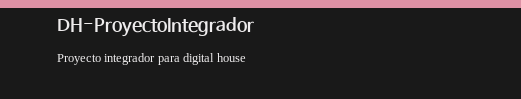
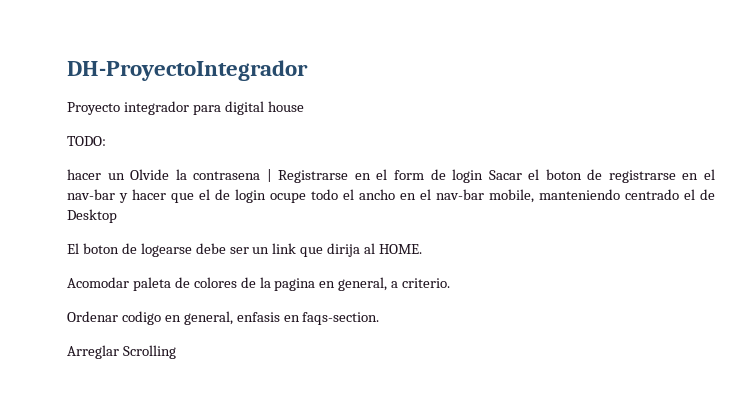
(246, 57) none -> [67,136,106,146] [67,169,715,183] [67,189,715,203] [67,209,117,223] [67,243,423,257] [67,277,451,291] [67,311,380,325] [67,345,176,359] // TODO: // hacer un Olvide la contrasena | Registrarse en el form de login Sacar el boton de registrarse en el nav-bar y hacer que el de login ocupe todo el ancho en el nav-bar mobile, manteniendo centrado el de Desktop // El boton de logearse debe ser un link que dirija al HOME. // Acomodar paleta de colores de la pagina en general, a criterio. // Ordenar codigo en general, enfasis en faqs-section. // Arreglar Scrolling

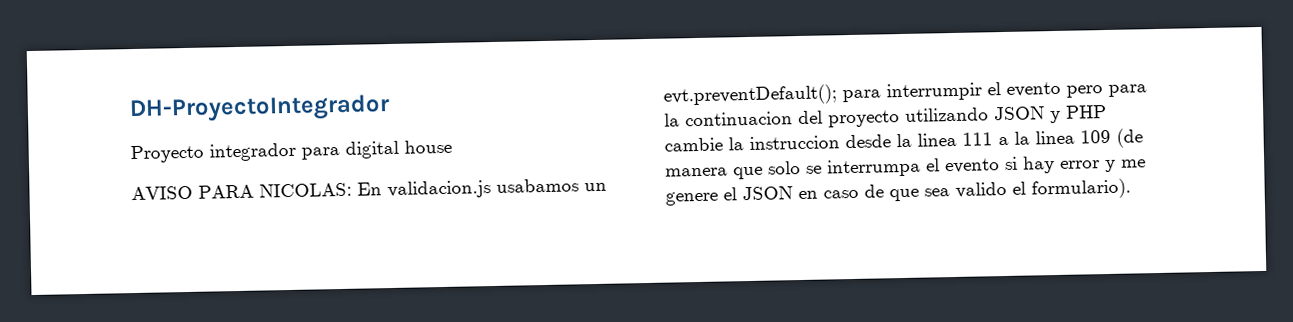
[67,136,106,146] [67,169,715,183] [67,189,715,203] [67,209,117,223] [67,243,423,257] [67,277,451,291] [67,311,380,325] [67,345,176,359] TODO: // hacer un Olvide la contrasena | Registrarse en el form de login Sacar el boton de registrarse en el nav-bar y hacer que el de login ocupe todo el ancho en el nav-bar mobile, manteniendo centrado el de Desktop // El boton de logearse debe ser un link que dirija al HOME. // Acomodar paleta de colores de la pagina en general, a criterio. // Ordenar codigo en general, enfasis en faqs-section. // Arreglar Scrolling -> [131,178,607,201] [663,81,1147,107] [664,105,1107,128] [664,128,1143,152] [665,156,1146,180] [665,178,1131,206] AVISO PARA NICOLAS: En validacion.js usabamos un evt.preventDefault(); para interrumpir el evento pero para la continuacion del proyecto utilizando JSON y PHP cambie la instruccion desde la linea 111 a la linea 109 (de manera que solo se interrumpa el evento si hay error y me genere el JSON en caso de que sea valido el formulario).

